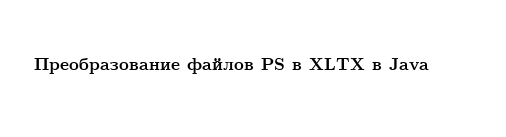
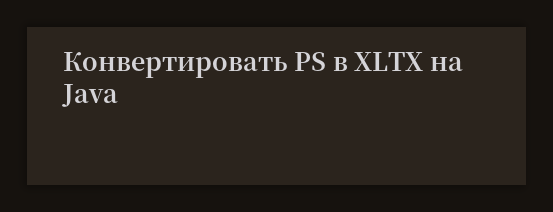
[34,58,254,74] Преобразование файлов -> [63,52,287,78] Конвертировать
[372,62,382,70] в -> [430,57,463,71] на

